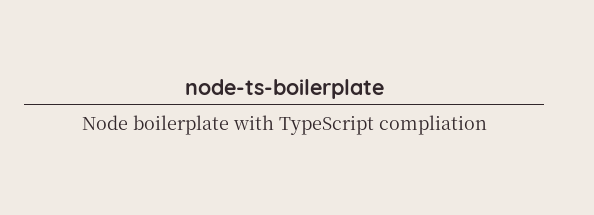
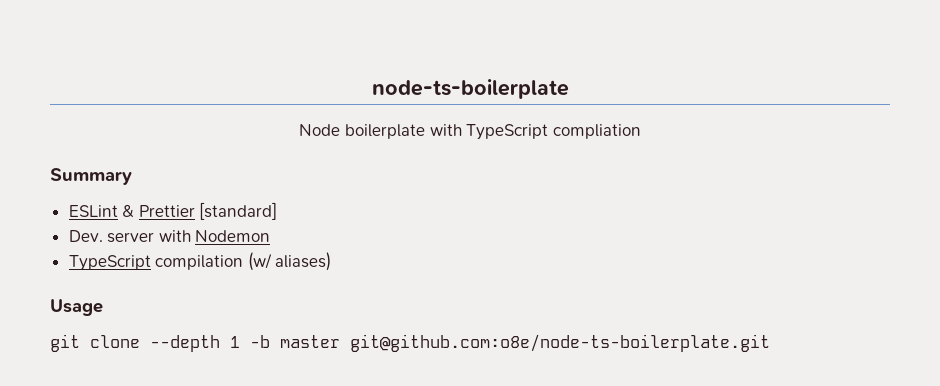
(487, 125) none -> [50,168,132,185] [68,202,278,220] [68,230,271,243] [68,252,332,271] [50,299,103,316] [50,334,770,352] // Summary // ESLint & Prettier [standard] // Dev. server with Nodemon // TypeScript compilation (w/ aliases) // Usage // git clone --depth 1 -b master git@github.com:o8e/node-ts-boilerplate.git

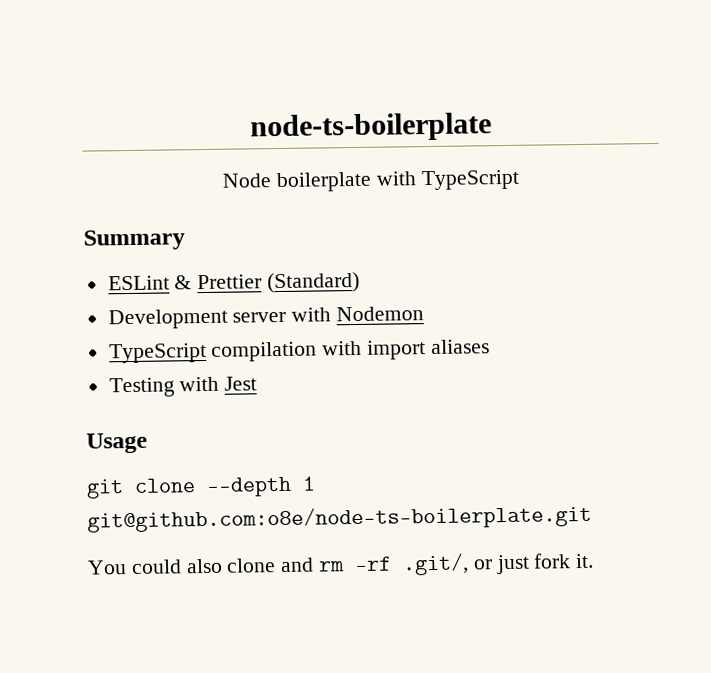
[552,124,641,139] compliation -> (520, 180) none
[199,202,278,220] [68,230,103,242] [standard] // Dev. -> [267,271,361,294] [107,308,228,330] (Standard) // Development
[247,252,332,271] (w/ aliases) -> [322,339,490,360] [108,376,258,398] with import aliases // Testing with Jest
[250,335,340,348] -b master -> (316, 483) none
(770, 343) none -> [87,553,595,576] // You could also clone and rm -rf .git/, or just fork it.

